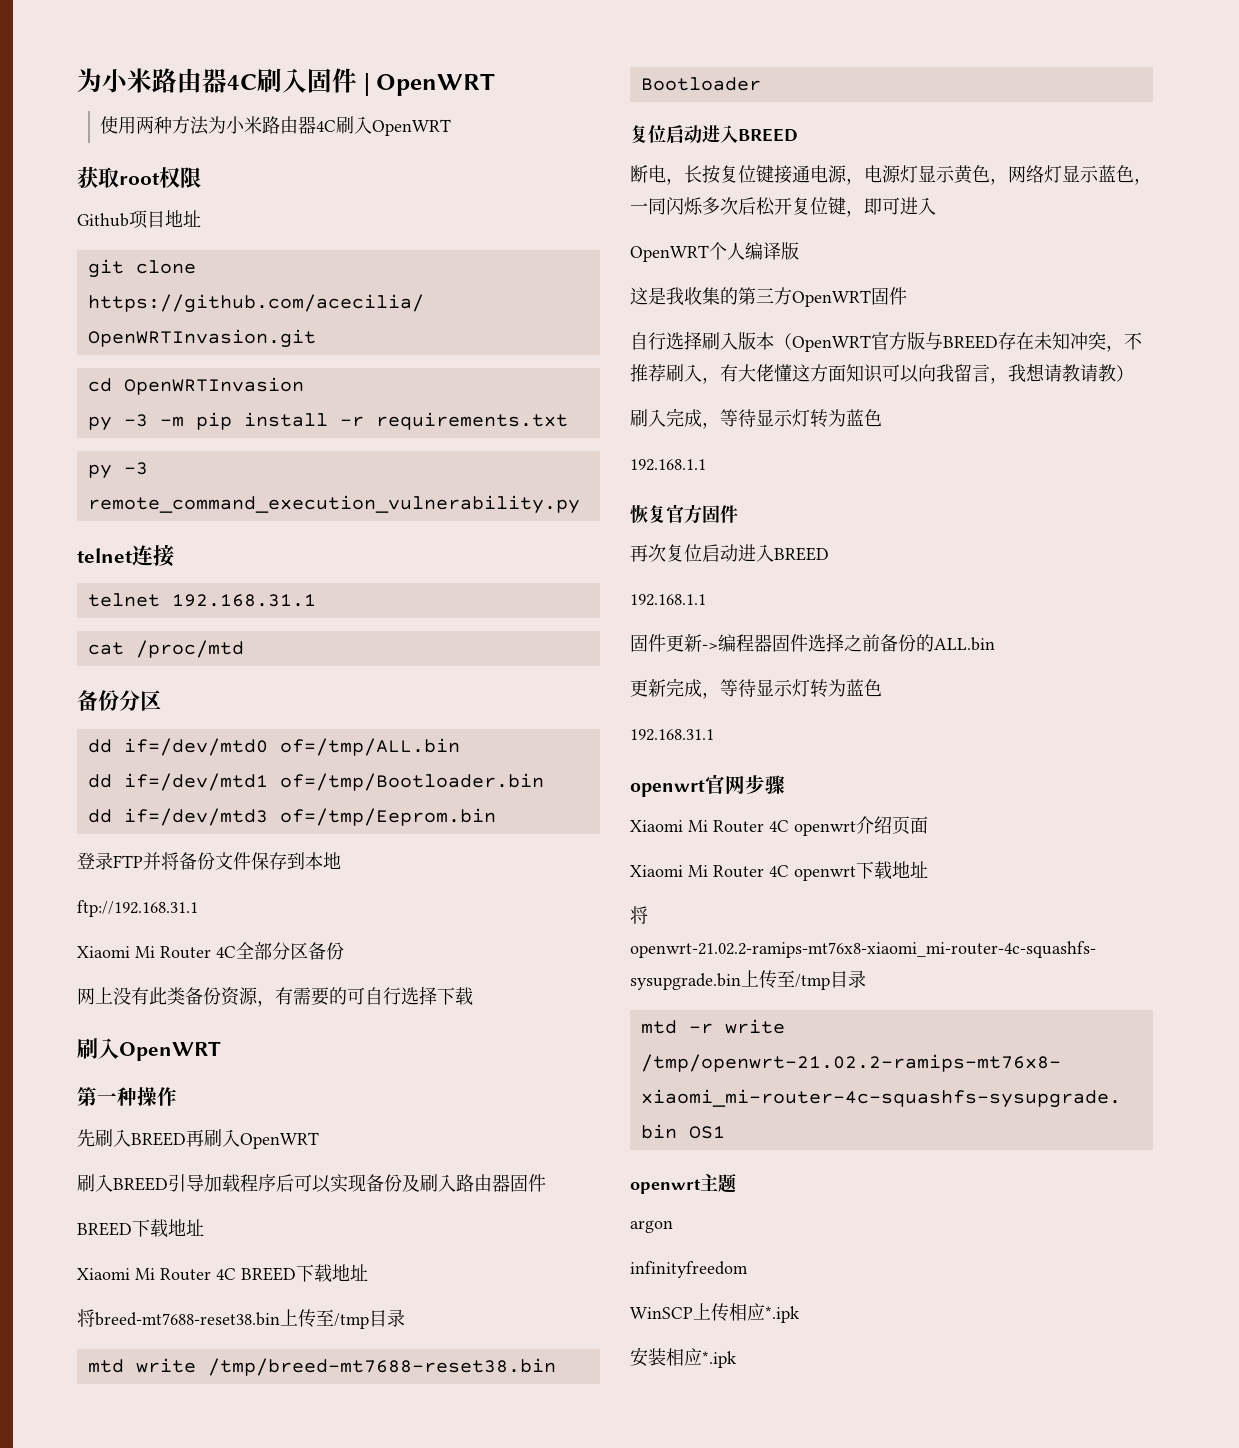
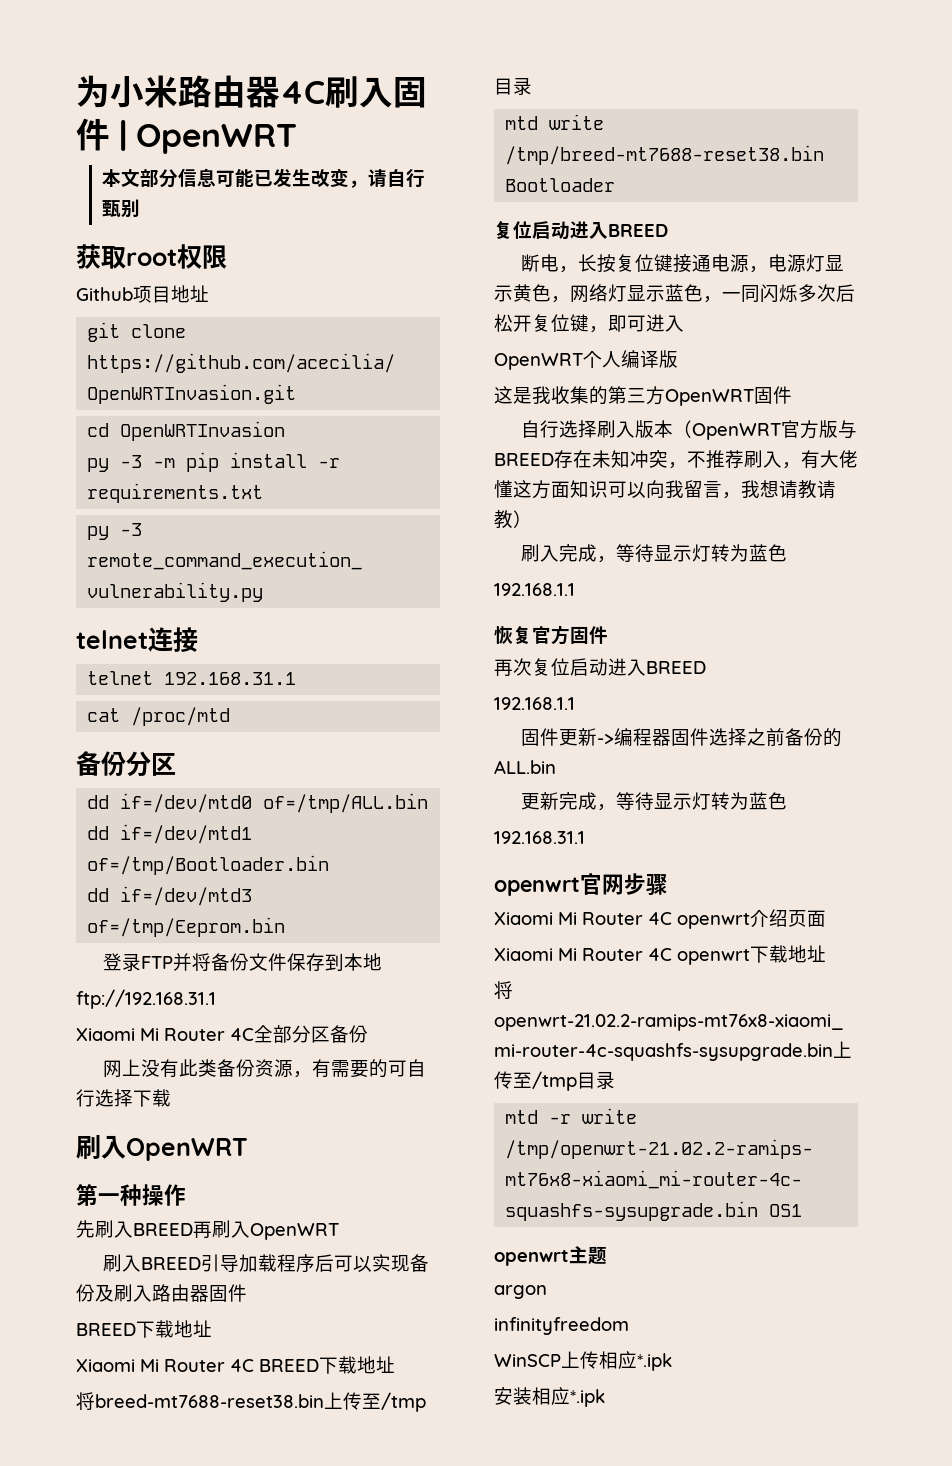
[100,116,452,136] 使用两种方法为小米路由器4C刷入OpenWRT -> [102,168,426,188] [102,199,141,218] 本文部分信息可能已发生改变，请自行甄别

